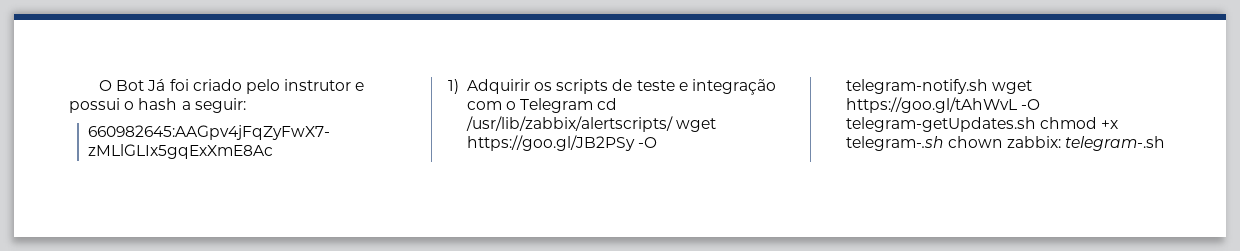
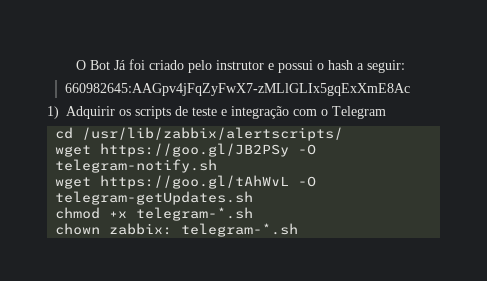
(594, 105) none -> (386, 112) //
(673, 124) none -> (344, 134) //
(988, 86) none -> (218, 166) //
(1036, 124) none -> (254, 198) //
[845,136,944,151] telegram-.sh -> [136,207,254,221] telegram-*.sh //
[1065,136,1166,151] telegram-.sh -> [181,223,299,237] telegram-*.sh

